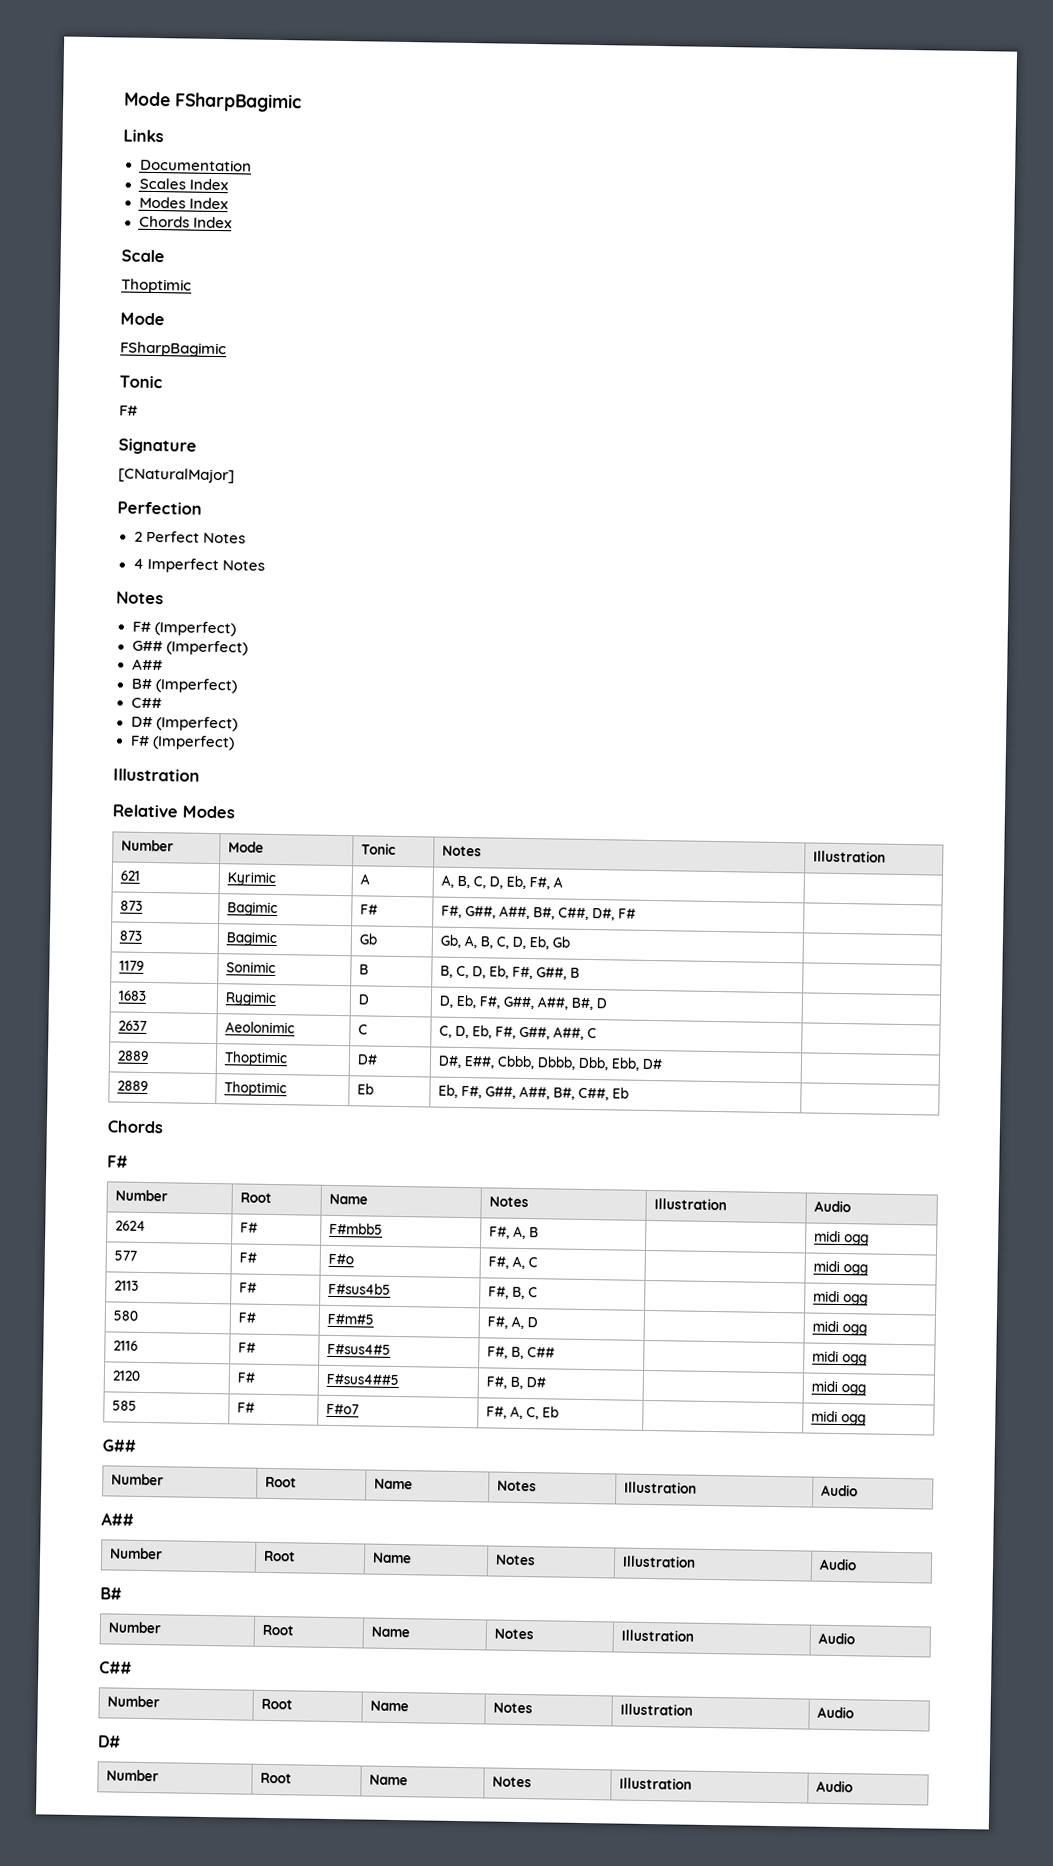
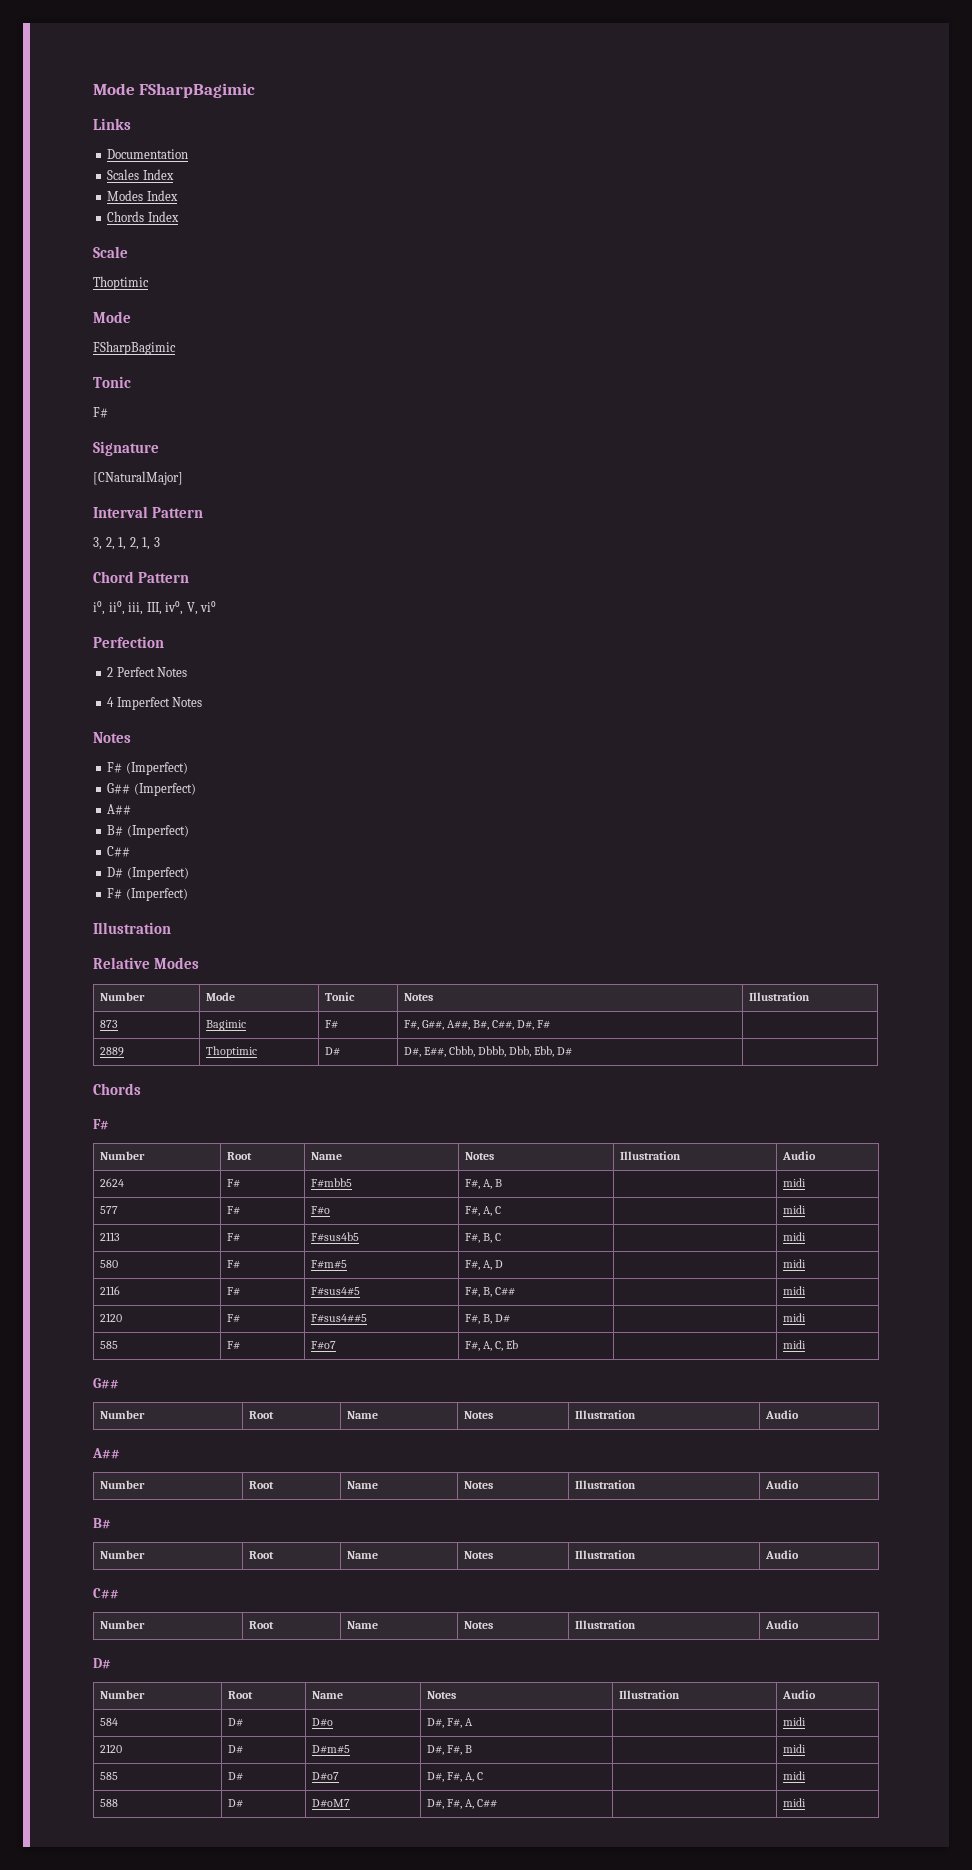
(235, 475) none -> [93,506,204,518] [93,537,160,550] [93,571,190,583] [93,601,217,615] // Interval Pattern // 3, 2, 1, 2, 1, 3 // Chord Pattern // i⁰, ii⁰, iii, III, iv⁰, V, vi⁰
[120,870,141,881] [227,871,277,887] [360,873,371,885] [441,874,564,890] // 621 | Kyrimic | A | A, B, C, D, Eb, F#, A | -> (810, 996) none
[119,930,143,941] [226,931,278,947] [359,933,378,945] [440,934,571,950] [119,960,145,971] [226,961,277,974] [359,964,370,975] [440,965,581,980] [118,990,148,1001] [225,991,278,1007] [358,994,371,1005] [439,994,608,1011] [118,1020,148,1031] [225,1021,296,1034] [358,1024,369,1035] [439,1025,598,1040] // 873 | Bagimic | Gb | Gb, A, B, C, D, Eb, Gb | // 1179 | Sonimic | B | B, C, D, Eb, F#, G##, B | // 1683 | Rygimic | D | D, Eb, F#, G##, A##, B#, D | // 2637 | Aeolonimic | C | C, D, Eb, F#, G##, A##, C | -> (551, 1024) none
[117,1080,149,1092] [224,1081,288,1097] [357,1083,375,1095] [438,1084,630,1101] // 2889 | Thoptimic | Eb | Eb, F#, G##, A##, B#, C##, Eb | -> (573, 1051) none
[844,1234,870,1246] ogg -> (806, 1182) none
[843,1264,869,1276] ogg -> (806, 1209) none
[843,1294,869,1306] ogg -> (806, 1236) none
[842,1324,868,1336] ogg -> (806, 1263) none
[842,1354,868,1366] ogg -> (806, 1290) none
[841,1384,867,1396] ogg -> (806, 1317) none
[841,1414,867,1426] ogg -> (806, 1344) none
(854, 1786) none -> [99,1718,118,1726] [227,1718,243,1727] [311,1718,333,1727] [426,1718,473,1728] [782,1717,806,1726] [99,1744,122,1753] [227,1745,243,1754] [311,1745,350,1754] [426,1745,472,1755] [782,1744,806,1753] [99,1772,118,1780] [227,1772,243,1781] [311,1772,339,1781] [426,1772,483,1782] [782,1771,806,1780] [99,1799,118,1807] [227,1799,243,1808] [311,1799,350,1808] [426,1799,497,1809] [782,1798,806,1807] // 584 | D# | D#o | D#, F#, A | | midi // 2120 | D# | D#m#5 | D#, F#, B | | midi // 585 | D# | D#o7 | D#, F#, A, C | | midi // 588 | D# | D#oM7 | D#, F#, A, C## | | midi

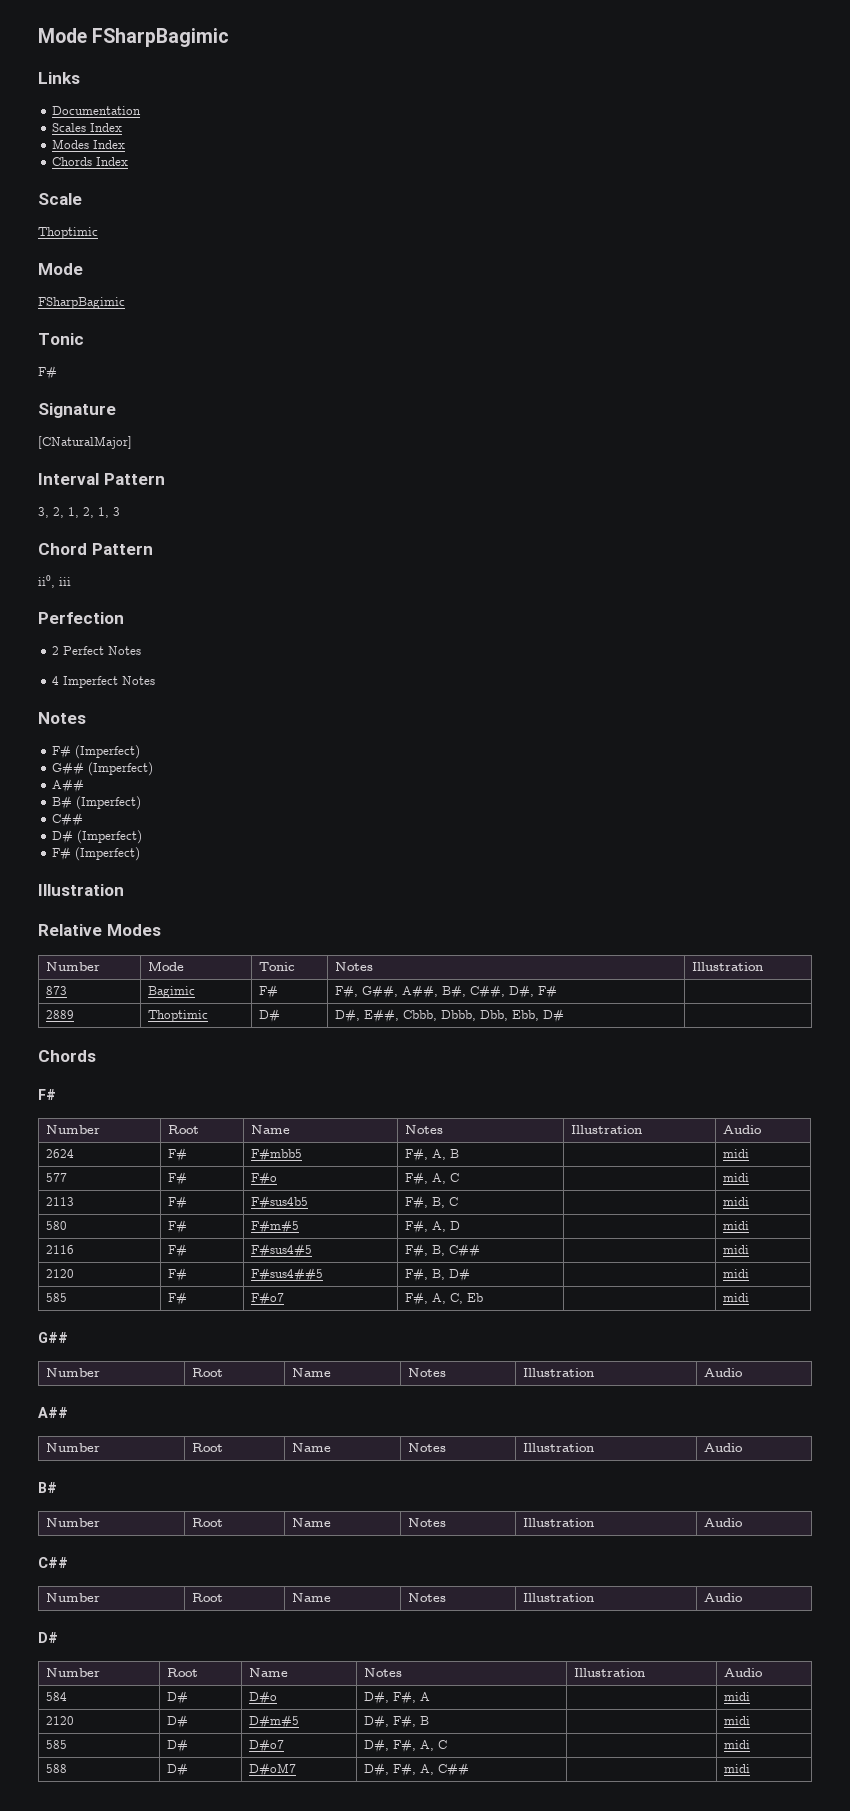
[93,601,217,615] i⁰, ii⁰, iii, III, iv⁰, V, vi⁰ -> [38,575,71,588] ii⁰, iii

